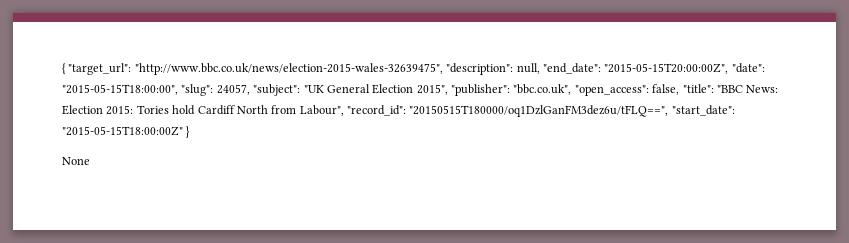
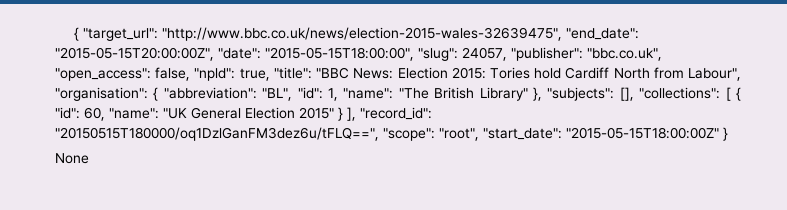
[446,63,540,75] "description": null, -> (562, 34) none
[253,84,448,96] "subject": "UK General Election 2015", -> (507, 54) none
(680, 89) none -> [194,68,270,81] "npld": true,
[347,105,669,117] "record_id": "20150515T180000/oq1DzlGanFM3dez6u/tFLQ==", -> [55,87,741,101] [55,107,432,121] [55,127,479,141] "organisation": { "abbreviation": "BL", "id": 1, "name": "The British Library" }, "subjects": [], "collections": [ { "id": 60, "name": "UK General Election 2015" } ], "record_id": "20150515T180000/oq1DzlGanFM3dez6u/tFLQ==", "scope": "root",

